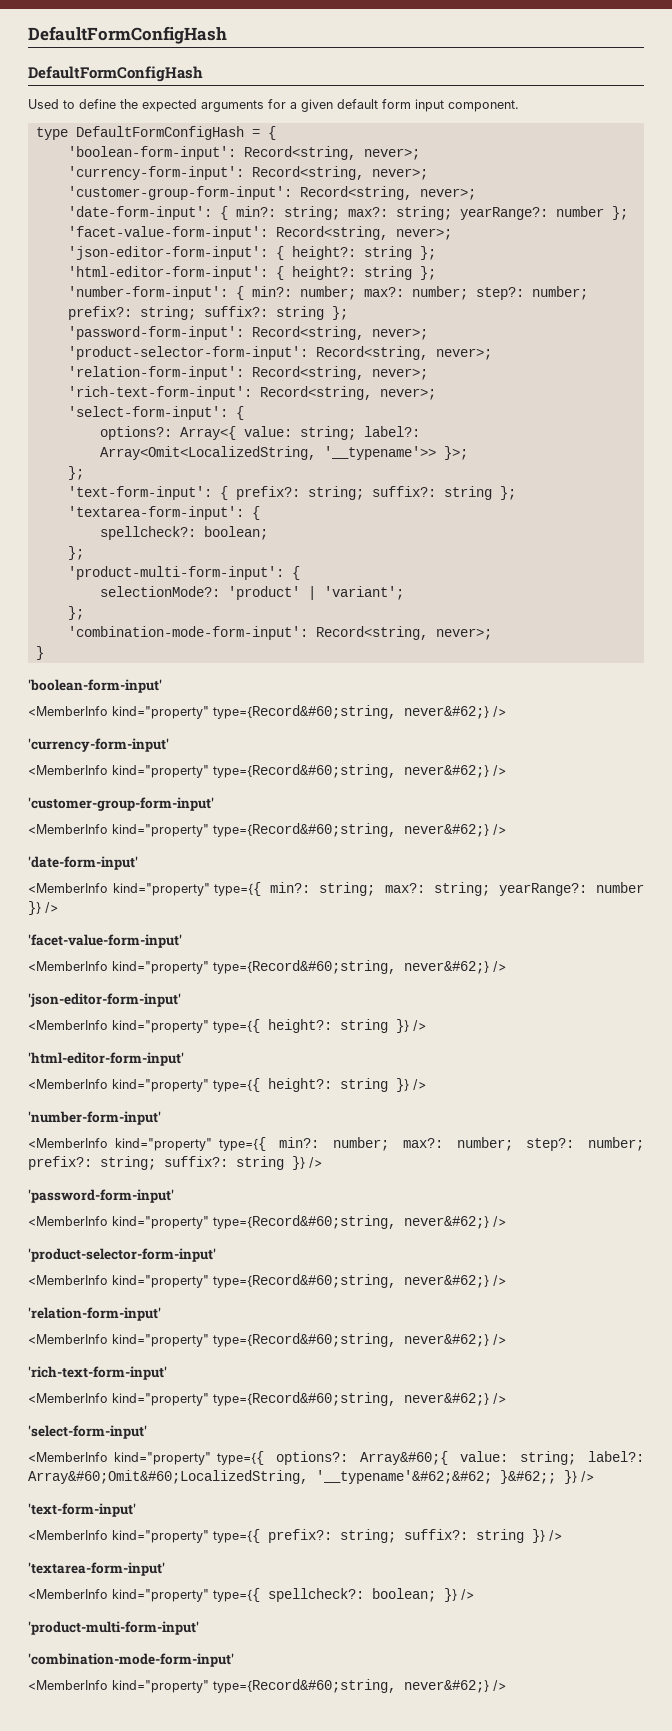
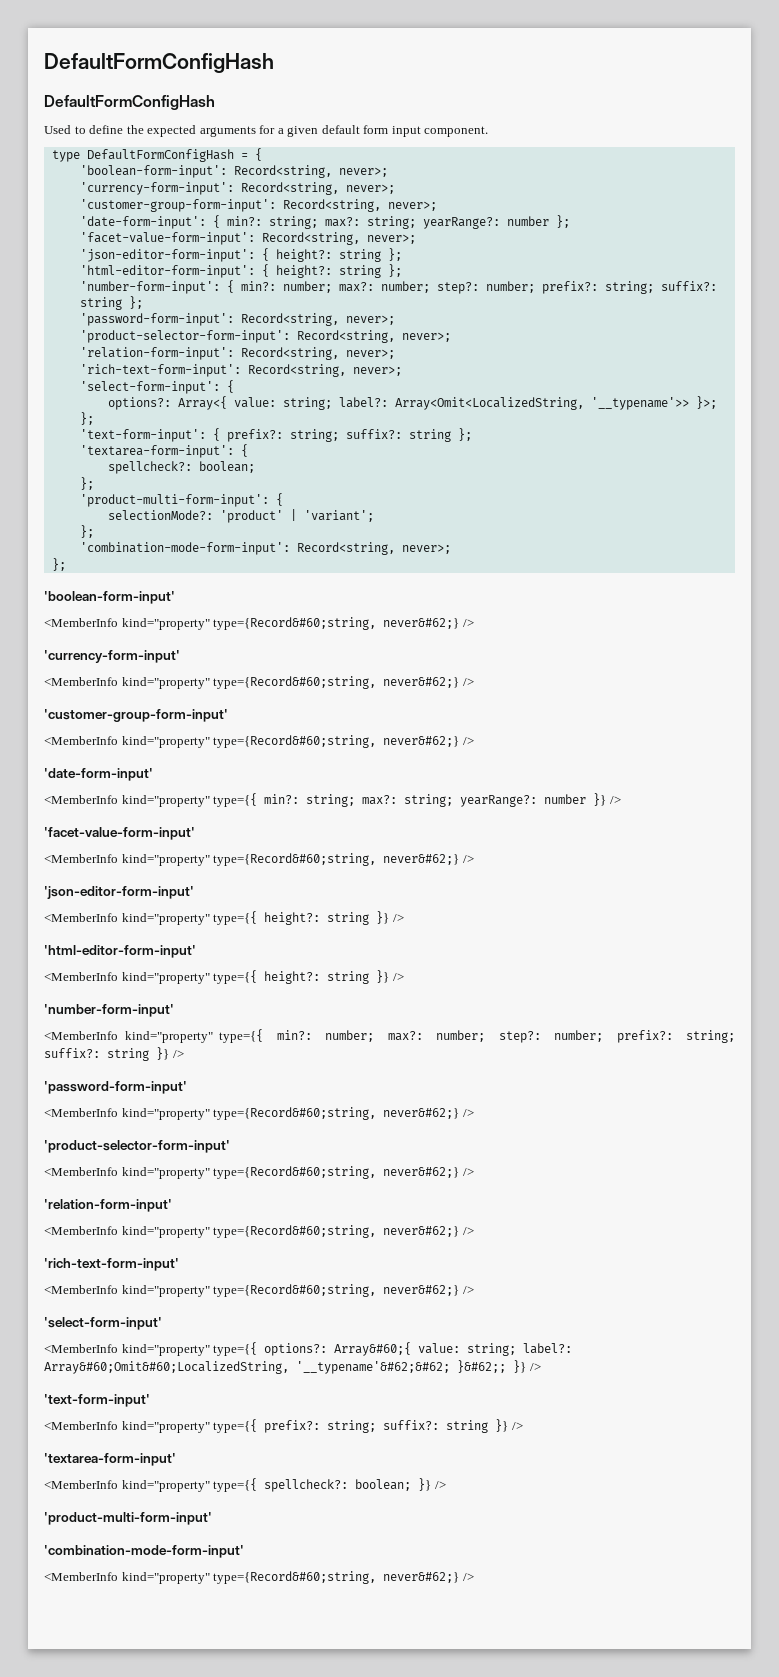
[35,646,44,660] } -> [51,558,66,571] };

